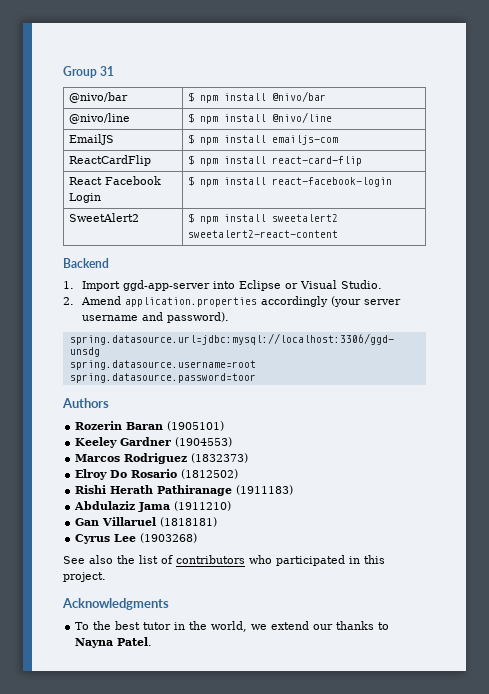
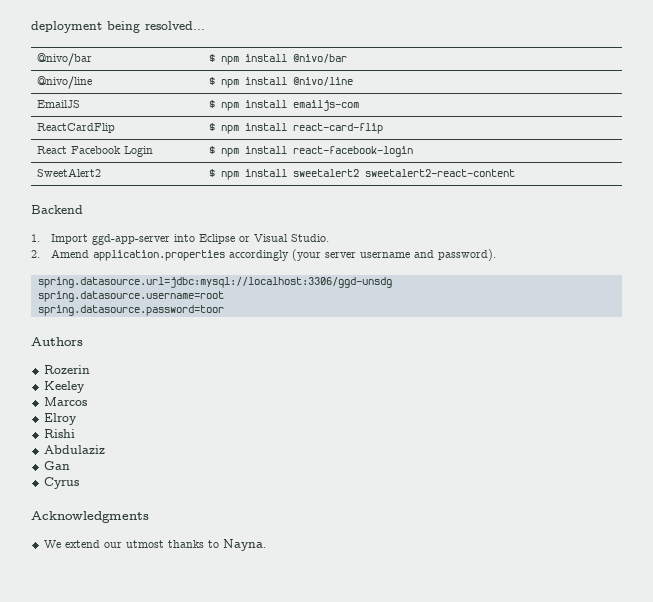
[63,66,115,78] Group 31 -> [31,21,205,33] deployment being resolved...
[126,421,225,431] Baran (1905101) -> (90, 369) none
[120,437,233,447] Gardner (1904553) -> (85, 387) none
[124,453,249,464] Rodriguez (1832373) -> (87, 401) none
[110,469,239,479] [75,485,294,496] Do Rosario (1812502) // Rishi Herath Pathiranage (1911183) -> [43,429,75,438] // Rishi
[138,501,232,512] Jama (1911210) -> (105, 449) none
[102,517,218,527] Villaruel (1818181) -> (70, 465) none
[114,533,198,543] [63,555,385,566] [63,572,106,582] [62,598,169,610] [75,621,268,632] Lee (1903268) // See also the list of contributors who participated in this project. // Acknowledgments // To the best tutor in the world, we -> [31,511,149,523] [43,540,61,548] // Acknowledgments // We
(334, 627) none -> [125,540,164,548] utmost
[75,637,153,648] Nayna Patel. -> [222,539,266,551] Nayna.

